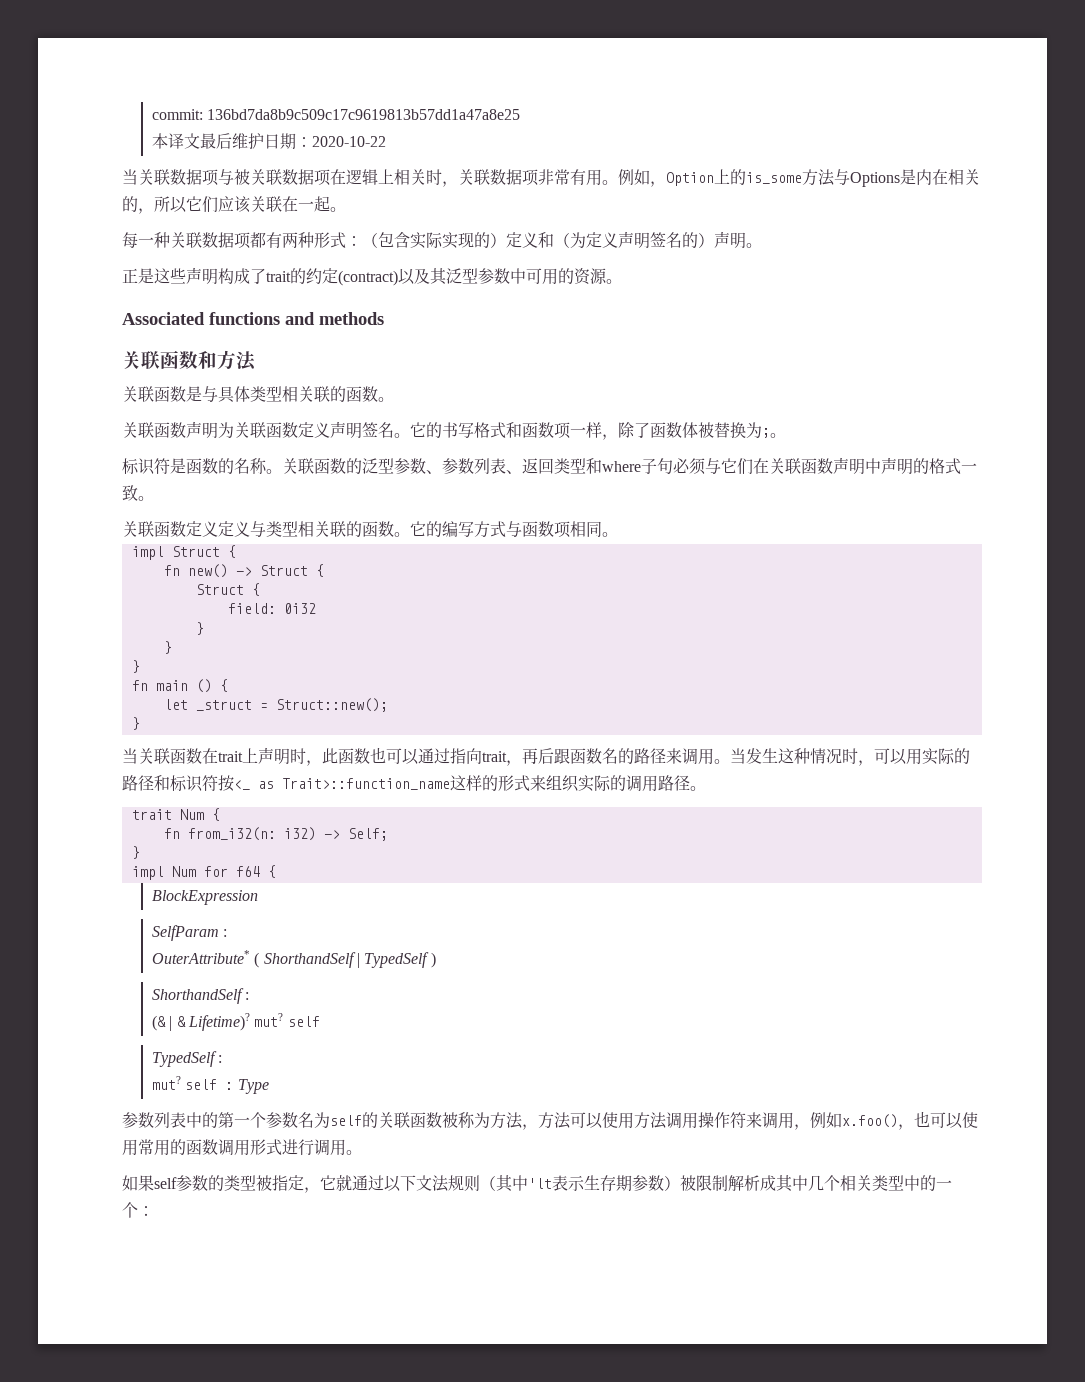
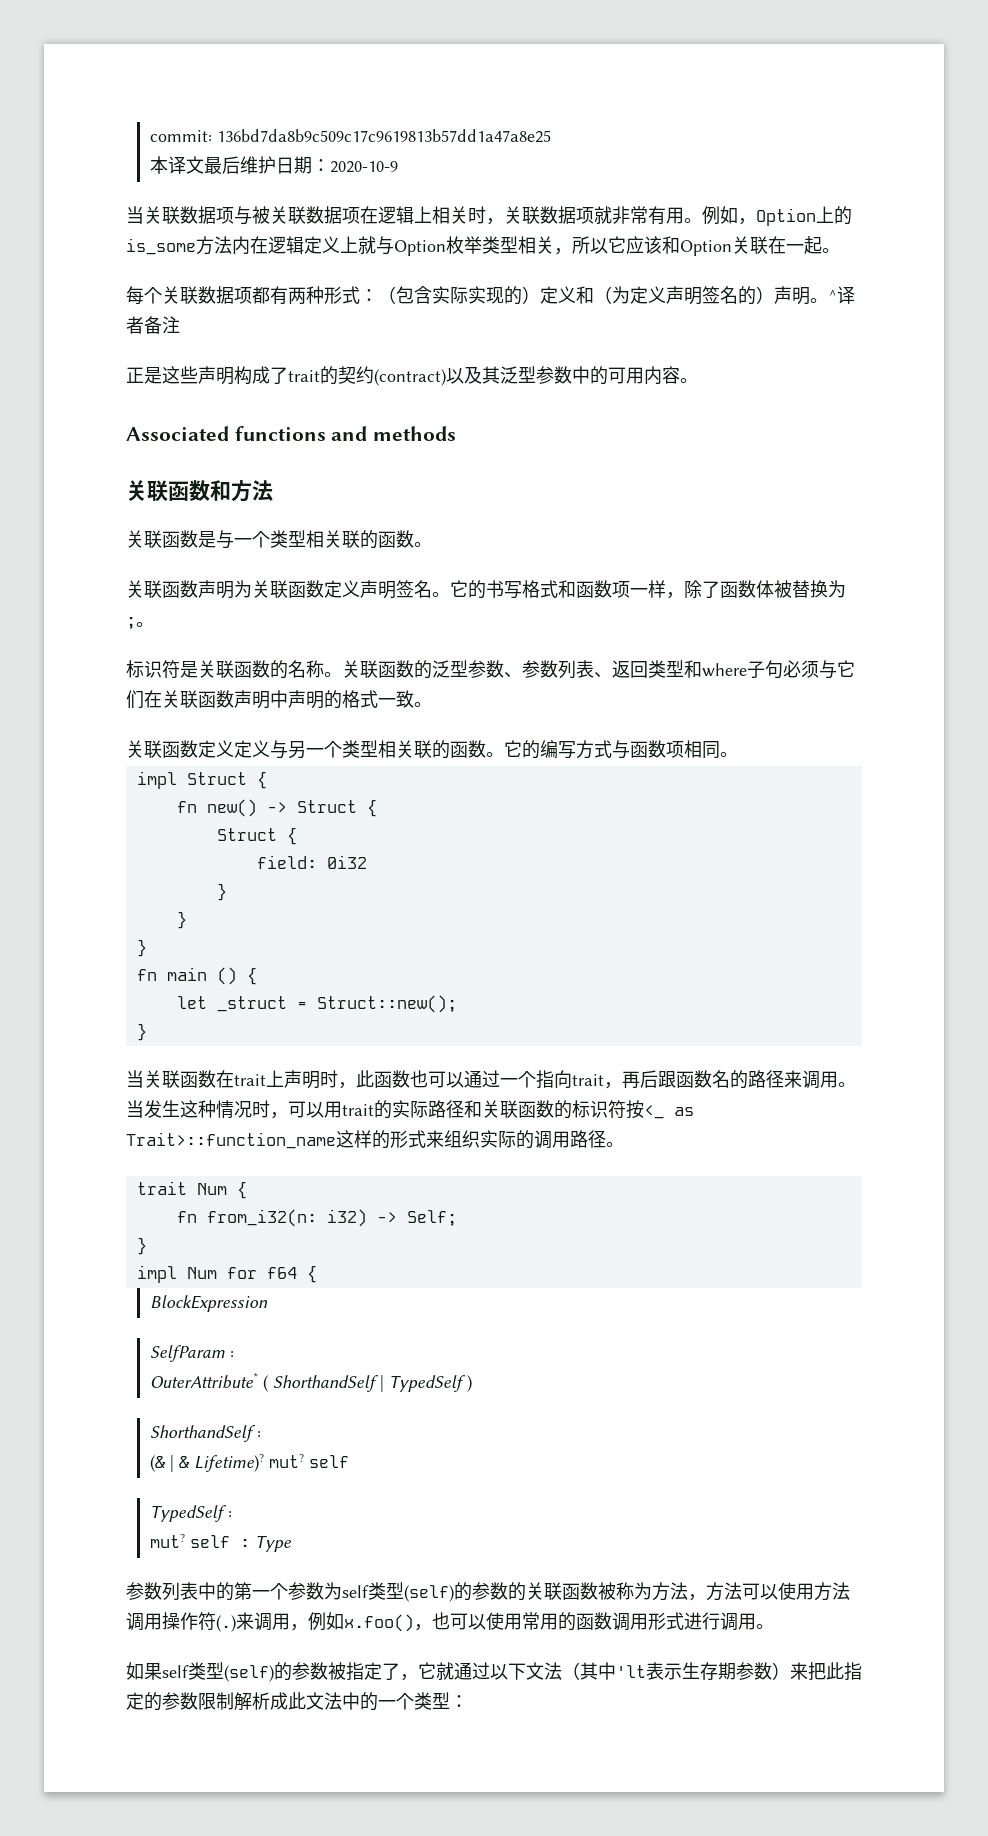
[312,136,387,147] 2020-10-22 -> [330,161,399,173] 2020-10-9
(539, 177) none -> [594,206,612,224] 就
[834,169,980,187] [122,196,251,214] 与Options是内在相关的，所以它们应该 -> [232,236,732,256] 内在逻辑定义上就与Option枚举类型相关，所以它应该和Option
[138,232,170,248] 一种 -> [144,287,162,304] 个
(762, 245) none -> [828,286,855,304] [126,316,180,334] ^译者备注
[306,268,338,284] 约定 -> [338,366,374,384] 契约
[526,268,607,285] 可用的资源 -> [590,366,680,385] 的可用内容
[218,386,250,403] 具体 -> [234,531,270,548] 一个
(186, 466) none -> [198,660,234,678] 关联
(266, 529) none -> [288,741,342,759] 另一个
(450, 756) none -> [500,1071,536,1088] 一个
[922,748,970,765] [122,775,170,791] 实际的路径和 -> [342,1100,572,1119] trait的实际路径和关联函数的
[298,1112,362,1128] 名为self -> [324,1582,508,1602] 为self类型(self)的参数
(746, 1120) none -> [216,1615,236,1632] (.)
[176,1175,304,1191] 参数的类型被指定 -> [188,1662,400,1682] 类型(self)的参数被指定了
[448,1175,480,1192] 规则 -> (562, 1671) none
[680,1175,904,1192] 被限制解析成其中几个相关类型 -> [790,1662,862,1681] [126,1692,342,1711] 来把此指定的参数限制解析成此文法
(138, 1210) none -> [414,1692,450,1710] 类型

